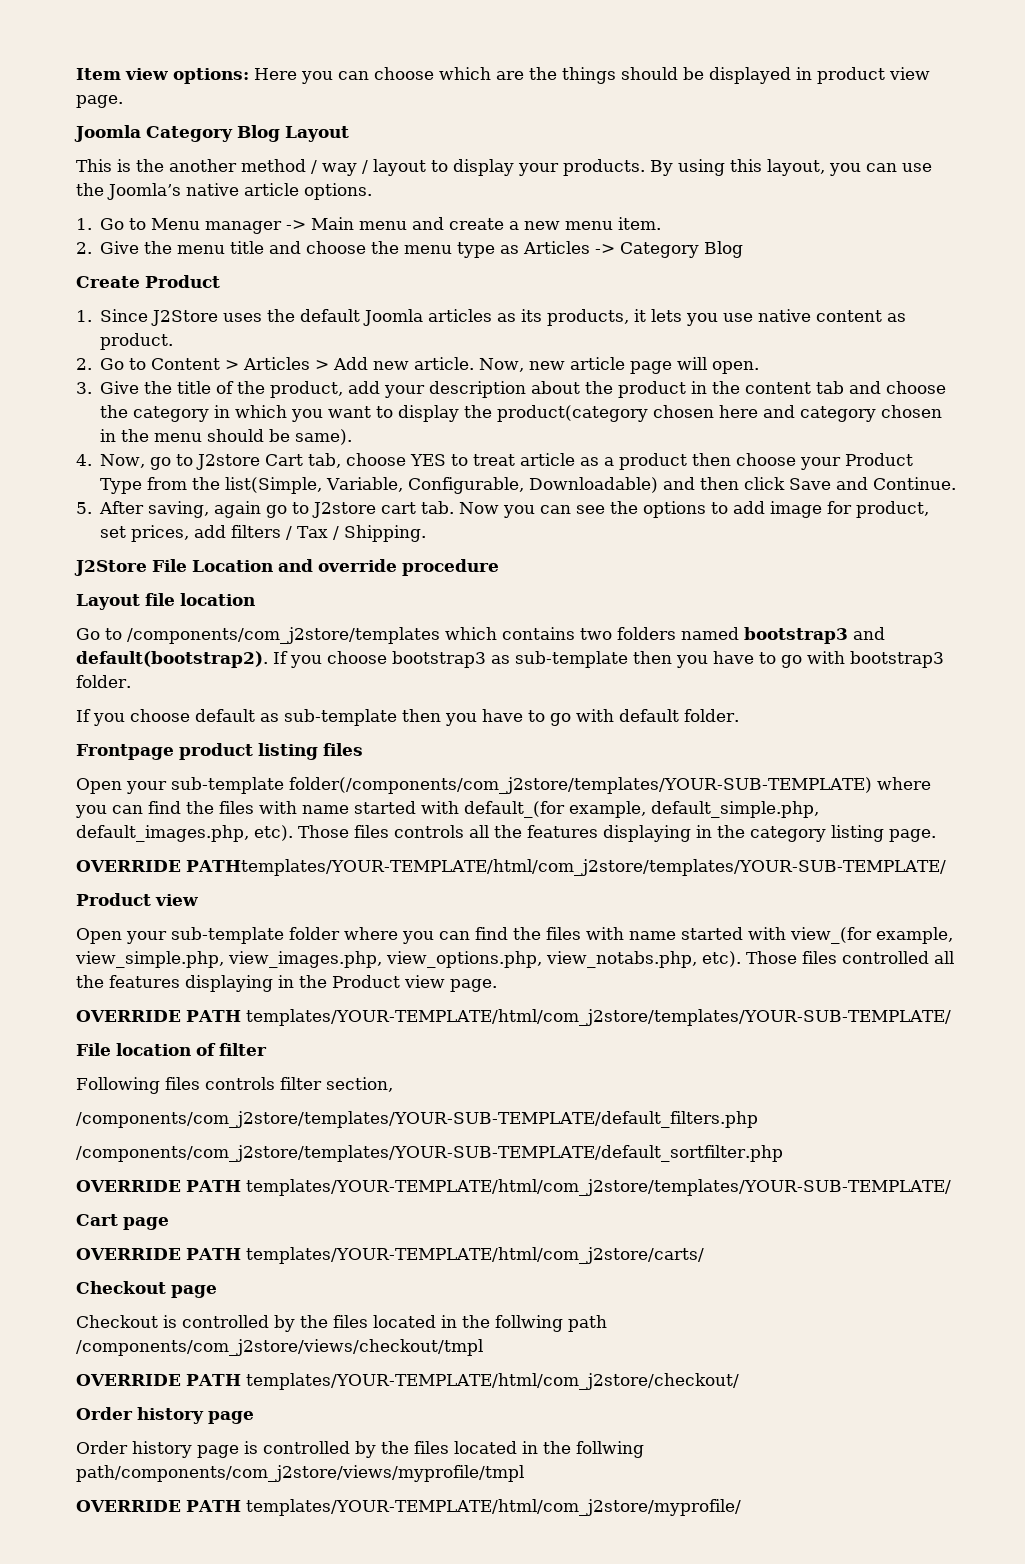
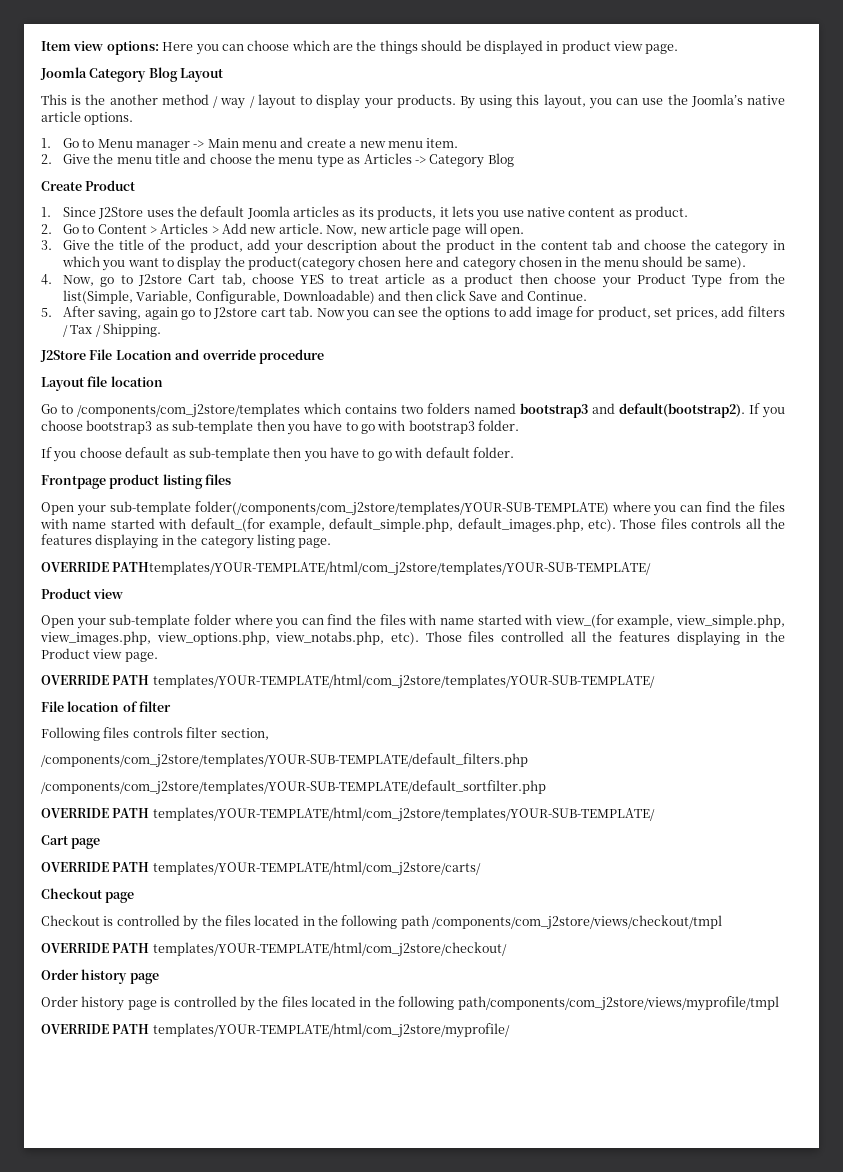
[495,1315,563,1332] follwing -> [341,915,398,929] following
[576,1441,644,1458] follwing -> [398,996,455,1010] following

